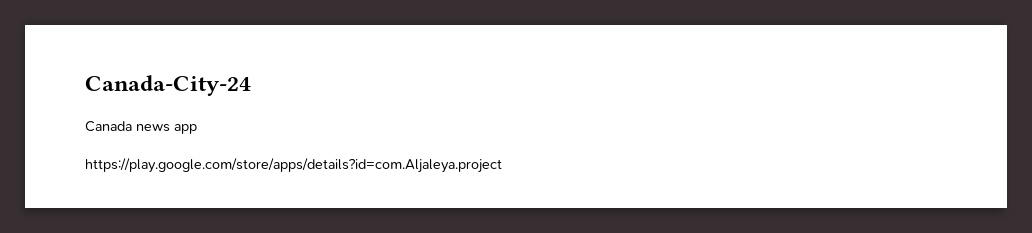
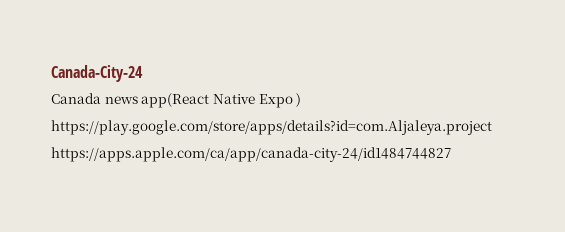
[174,124,197,134] app -> [141,93,302,108] app(React Native Expo )
(502, 165) none -> [51,147,451,162] // https://apps.apple.com/ca/app/canada-city-24/id1484744827

